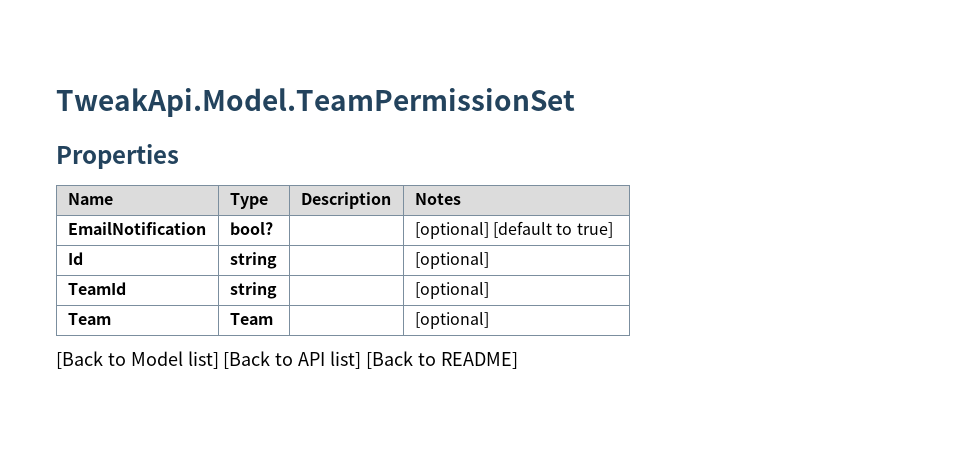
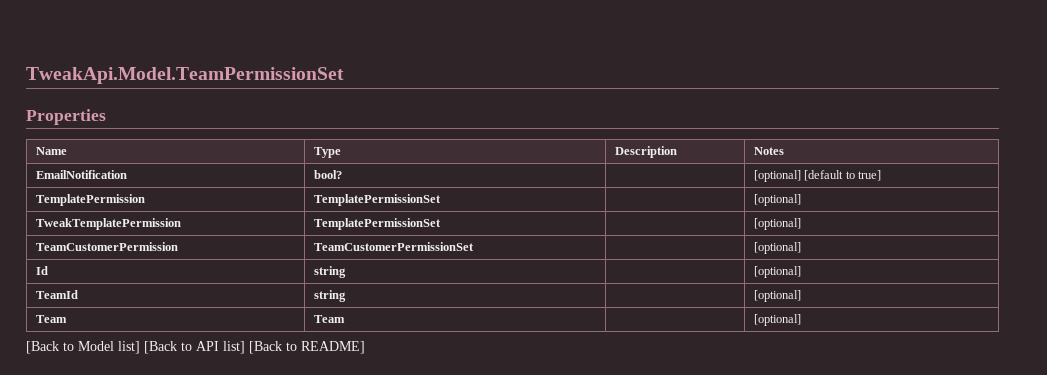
(613, 230) none -> [36,194,146,206] [314,194,442,206] [754,194,802,206] [36,218,182,230] [314,218,442,230] [754,218,802,230] [36,242,179,251] [314,242,475,251] [754,242,802,254] // TemplatePermission | TemplatePermissionSet | | [optional] // TweakTemplatePermission | TemplatePermissionSet | | [optional] // TeamCustomerPermission | TeamCustomerPermissionSet | | [optional]

